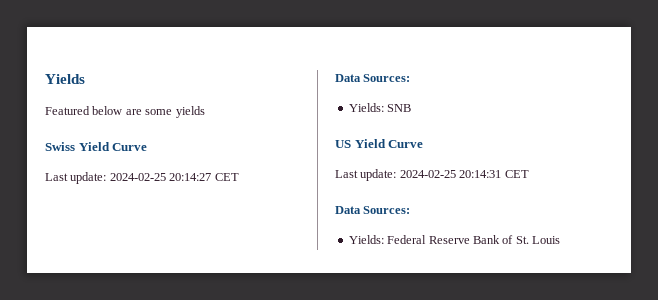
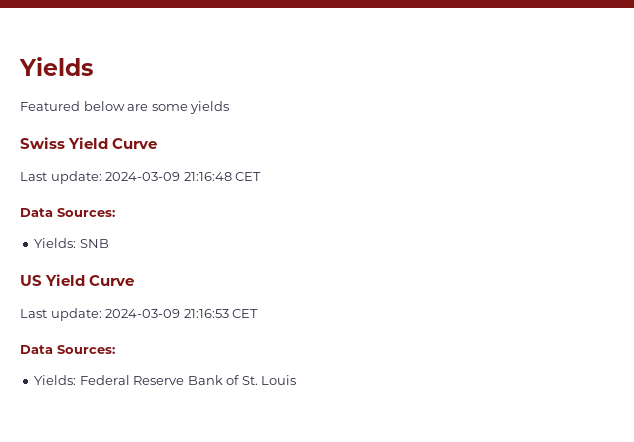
[109,173,212,181] 2024-02-25 20:14:27 -> [105,172,232,181] 2024-03-09 21:16:48
[399,170,502,178] 2024-02-25 20:14:31 -> [105,309,229,318] 2024-03-09 21:16:53

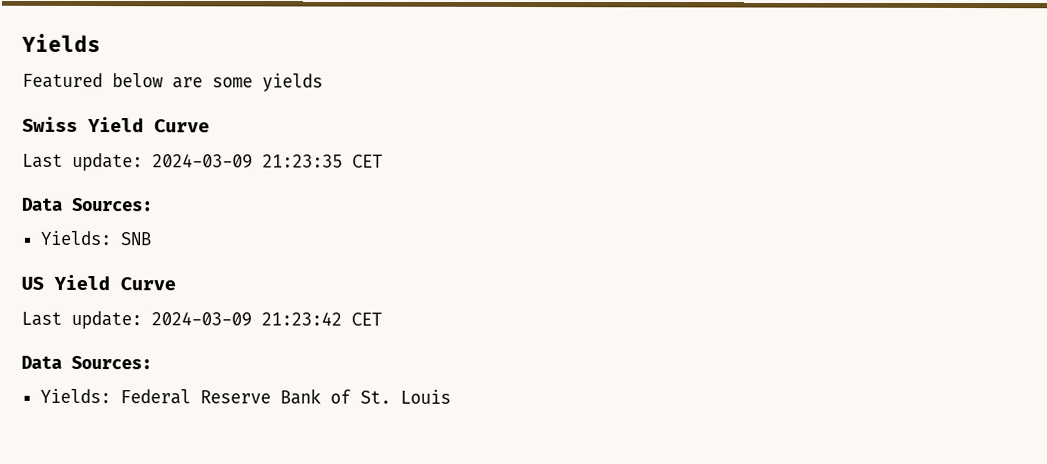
[183,172,232,181] 21:16:48 -> [262,154,343,168] 21:23:35
[183,309,229,318] 21:16:53 -> [261,311,342,326] 21:23:42

